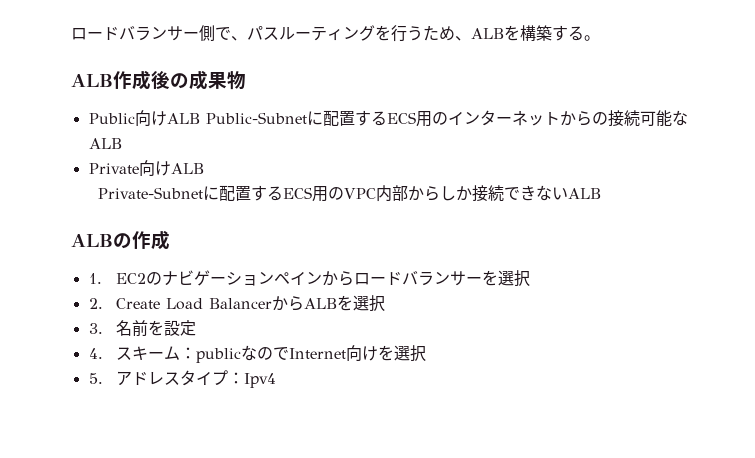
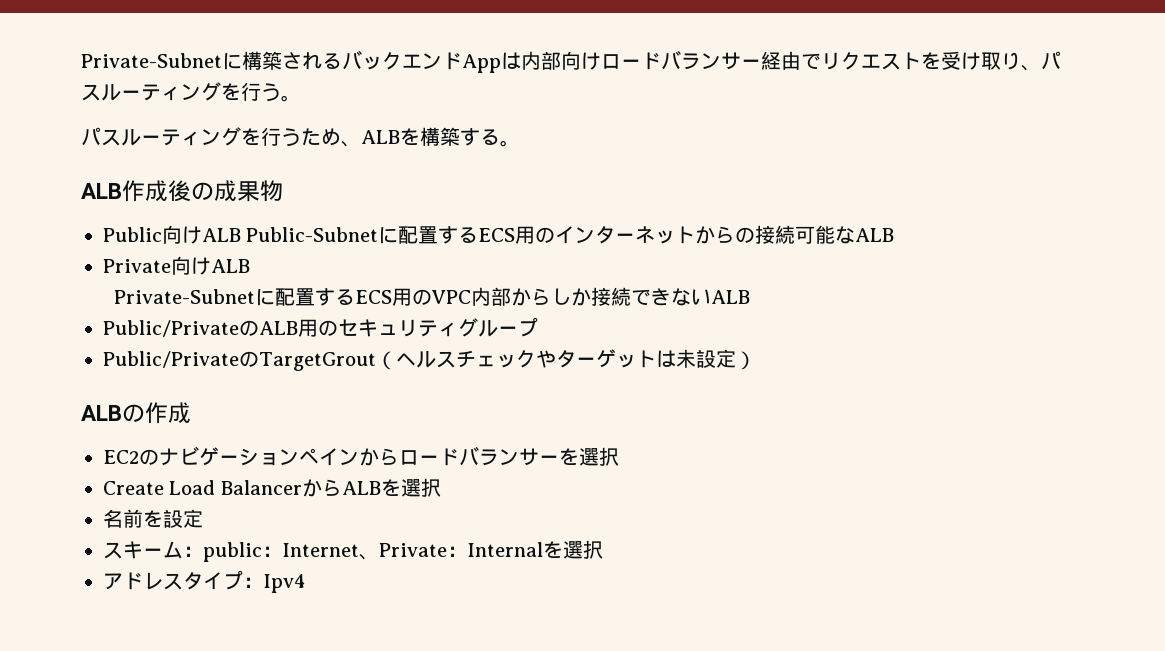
[71,25,231,41] ロードバランサー側で -> [81,50,1021,73] Private-Subnetに構築されるバックエンドAppは内部向けロードバランサー経由でリクエストを受け取り
(423, 33) none -> [281,95,301,102] [81,127,301,147] 。 // パスルーティングを行う
(601, 193) none -> [103,317,538,337] [103,349,756,371] // Public/PrivateのALB用のセキュリティグループ // Public/PrivateのTargetGrout（ヘルスチェックやターゲットは未設定）
[88,273,102,284] 1. -> (191, 413) none
[88,298,103,309] 2. -> (619, 456) none
[88,323,103,334] 3. -> (441, 487) none
[88,348,103,359] 4. -> (203, 518) none
[240,345,426,362] [88,373,103,384] なのでInternet向けを選択 // 5. -> [262,540,603,560] ：Internet、Private：Internalを選択 //

